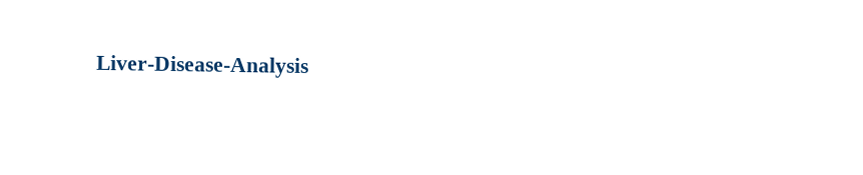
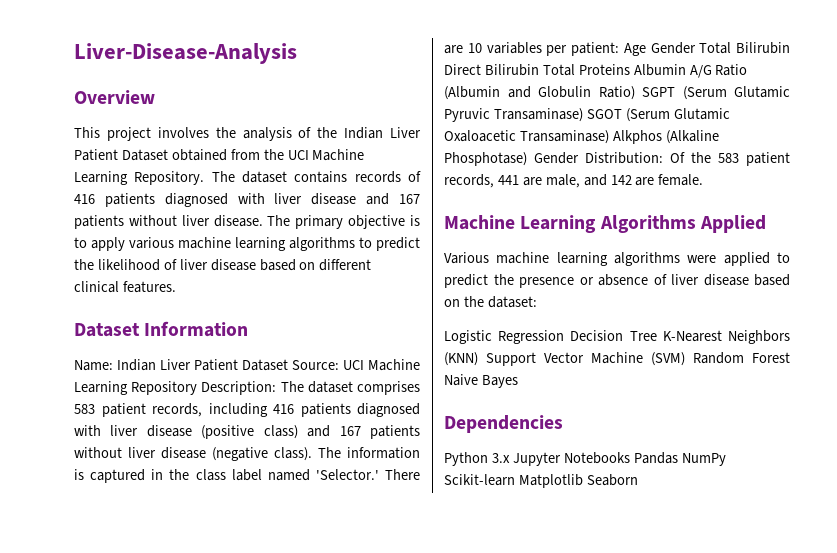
(309, 66) none -> [74,90,155,104] [74,127,421,141] [74,149,365,161] [74,171,421,185] [74,193,421,207] [74,215,421,229] [74,237,420,251] [74,259,372,271] [74,281,176,293] [74,321,249,337] [74,359,420,371] [74,381,420,395] [74,403,420,417] [74,425,421,439] [74,447,420,461] [74,469,420,483] [444,42,790,56] [444,64,748,78] [444,86,790,100] [444,108,730,122] [444,130,719,144] [444,152,790,166] [444,174,704,188] [444,215,766,233] [444,252,790,266] [444,274,790,288] [444,296,537,308] [444,330,790,344] [444,352,790,366] [444,374,518,388] [444,415,563,433] [444,452,726,466] [444,474,638,488] // Overview // This project involves the analysis of the Indian Liver Patient Dataset obtained from the UCI Machine Learning Repository. The dataset contains records of 416 patients diagnosed with liver disease and 167 patients without liver disease. The primary objective is to apply various machine learning algorithms to predict the likelihood of liver disease based on different clinical features. // Dataset Information // Name: Indian Liver Patient Dataset Source: UCI Machine Learning Repository Description: The dataset comprises 583 patient records, including 416 patients diagnosed with liver disease (positive class) and 167 patients without liver disease (negative class). The information is captured in the class label named 'Selector.' There are 10 variables per patient: Age Gender Total Bilirubin Direct Bilirubin Total Proteins Albumin A/G Ratio (Albumin and Globulin Ratio) SGPT (Serum Glutamic Pyruvic Transaminase) SGOT (Serum Glutamic Oxaloacetic Transaminase) Alkphos (Alkaline Phosphotase) Gender Distribution: Of the 583 patient records, 441 are male, and 142 are female. // Machine Learning Algorithms Applied // Various machine learning algorithms were applied to predict the presence or absence of liver disease based on the dataset: // Logistic Regression Decision Tree K-Nearest Neighbors (KNN) Support Vector Machine (SVM) Random Forest Naive Bayes // Dependencies // Python 3.x Jupyter Notebooks Pandas NumPy Scikit-learn Matplotlib Seaborn

